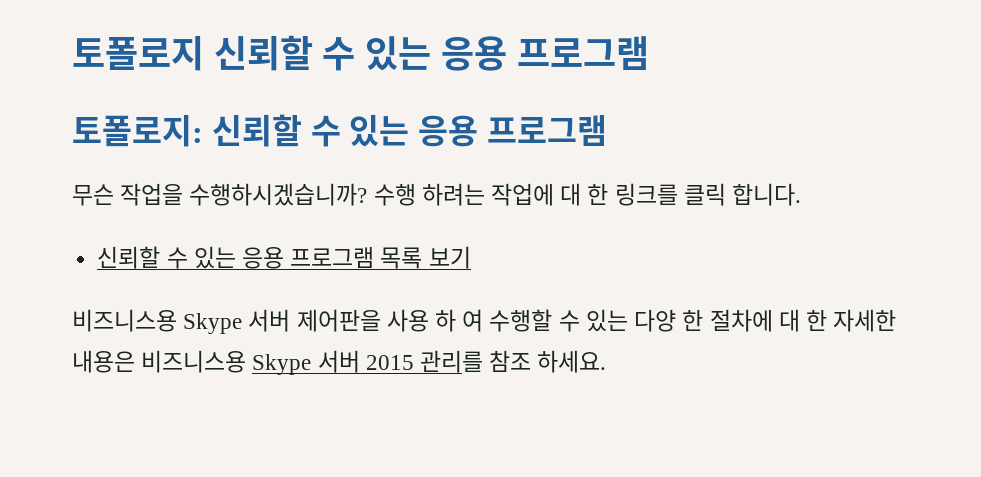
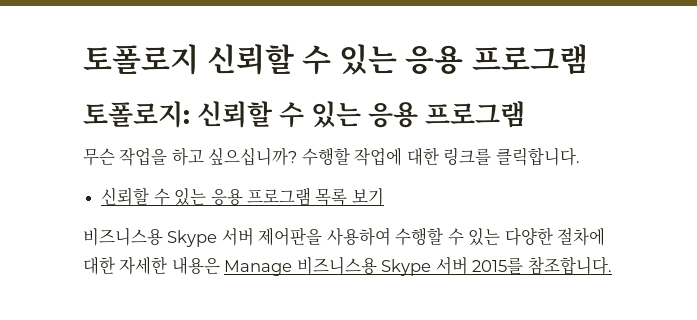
[189,183,802,206] 수행하시겠습니까? 수행 하려는 작업에 대 한 링크를 클릭 합니다. -> [171,147,580,166] 하고 싶으십니까? 수행할 작업에 대한 링크를 클릭합니다.
[386,309,827,332] 사용 하 여 수행할 수 있는 다양 한 절차에 대 한 -> [326,227,606,246] [83,256,115,275] 사용하여 수행할 수 있는 다양한 절차에 대한
[141,350,607,375] 비즈니스용 Skype 서버 2015 관리를 참조 하세요. -> [224,256,612,276] Manage 비즈니스용 Skype 서버 2015를 참조합니다.

